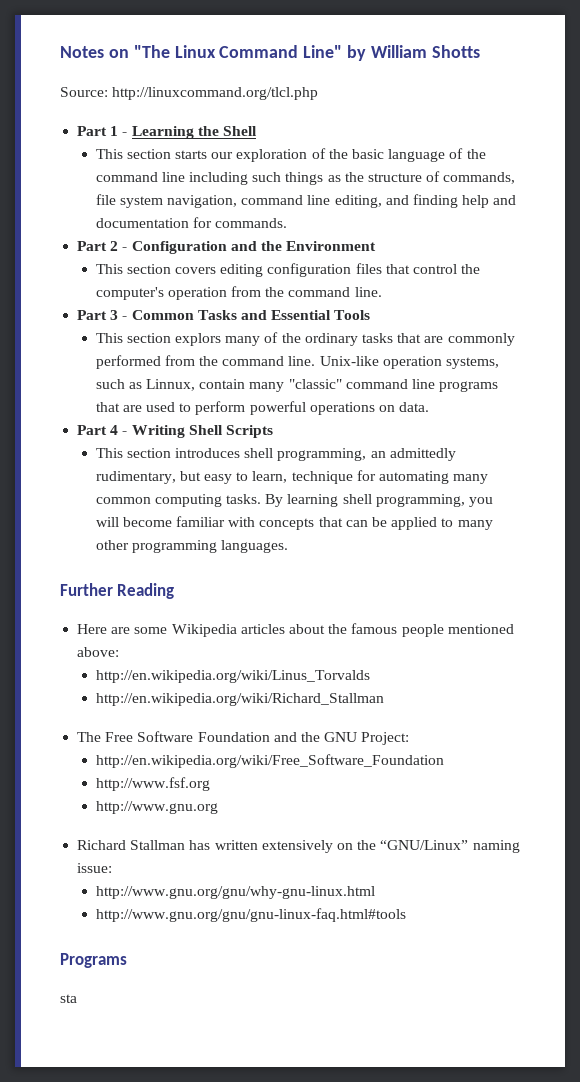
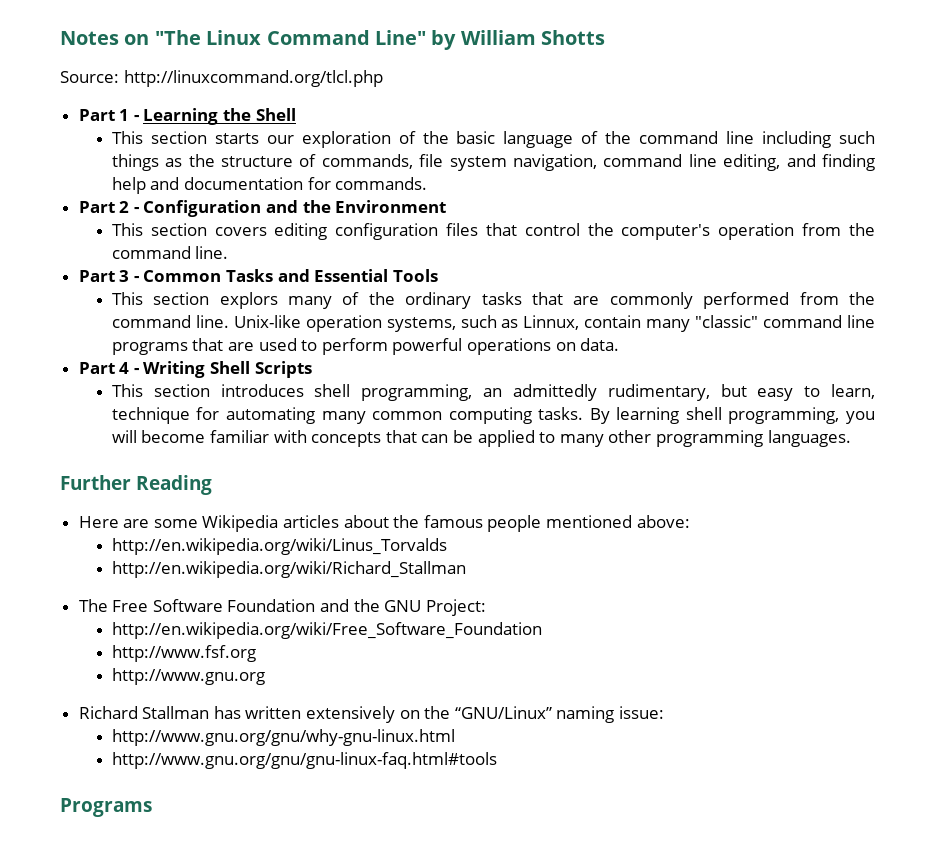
[60,994,77,1003] // sta -> (152, 807) none

